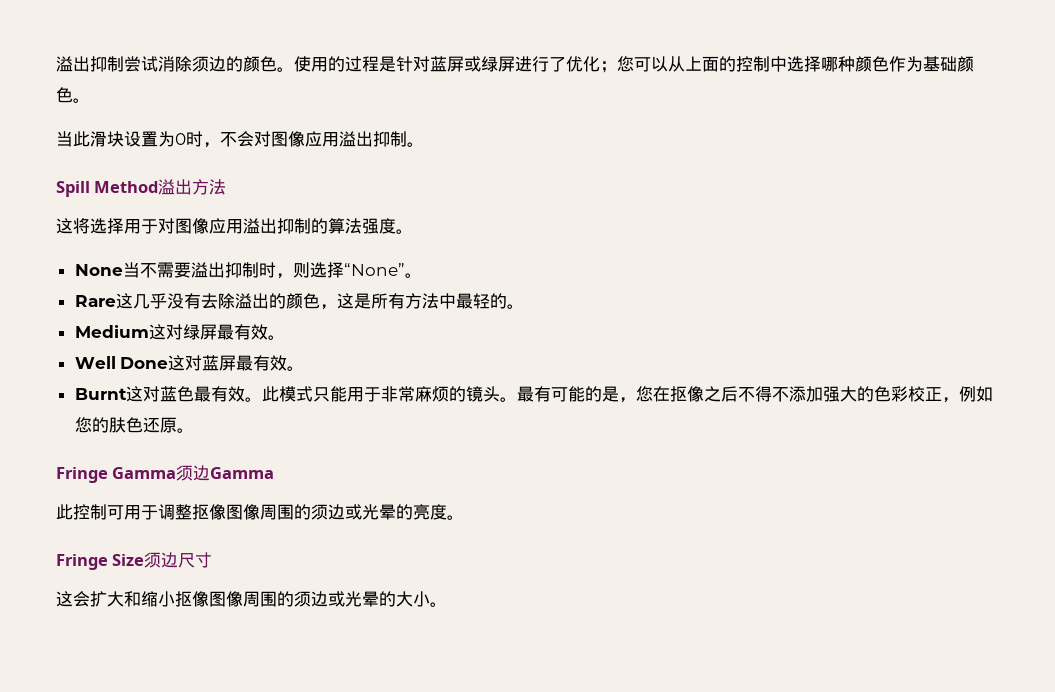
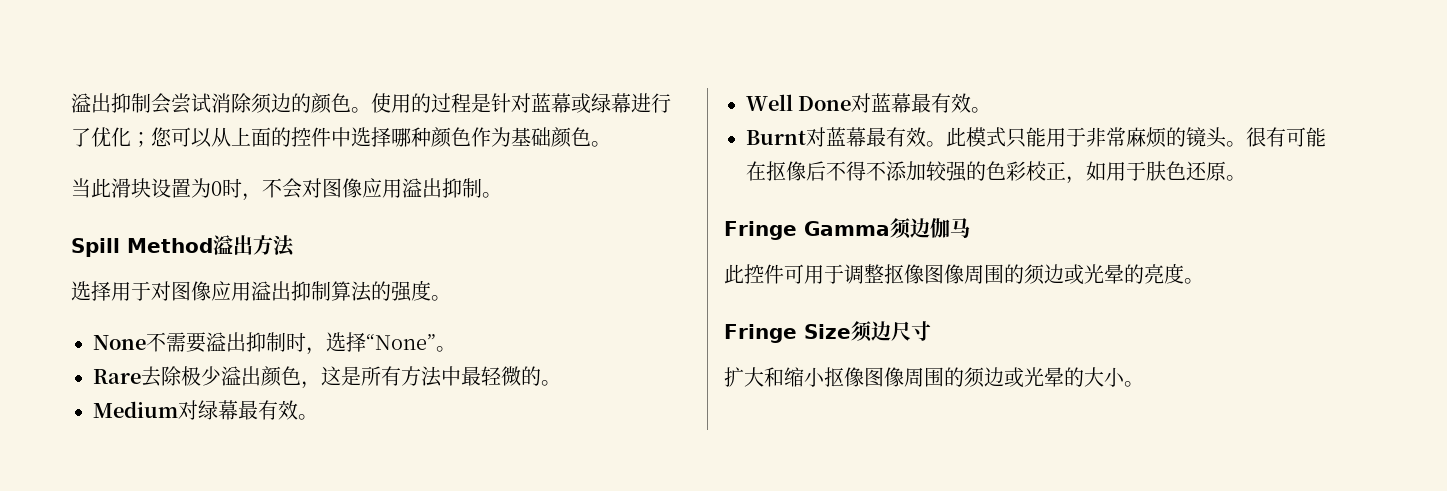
[56,56,124,72] 溢出抑制 -> [71,93,171,114] 溢出抑制会
[447,56,515,72] 屏或绿屏 -> [551,93,631,114] 幕或绿幕
[753,56,770,72] 制 -> [311,127,331,147] 件
[56,218,90,234] 这将 -> (295, 246) none
[311,218,362,234] 的算法 -> [331,281,391,302] 算法的
[122,262,140,278] 当 -> (146, 342) none
[292,262,310,278] 则 -> (326, 351) none
[115,293,286,309] 这几乎没有去除溢出的 -> [141,366,261,387] 去除极少溢出
(490, 301) none -> [501,366,521,386] 微
[148,324,217,340] 这对绿屏 -> [178,400,238,420] 对绿幕
[168,355,237,371] 这对蓝屏 -> [851,93,912,113] 对蓝幕
[125,386,194,402] 这对蓝色 -> [806,127,866,147] 对蓝幕
[516,386,721,403] 最有可能的是，您在抠像之 -> [1246,127,1326,147] [746,161,806,181] 很有可能在抠像
[822,386,857,402] 强大 -> [926,161,967,182] 较强
[958,386,993,402] [74,417,109,433] 例如您的 -> [1086,161,1146,181] 如用于
[210,467,275,479] Gamma -> [929,218,970,239] 伽马
[90,504,107,520] 制 -> [764,264,784,284] 件
[56,591,90,607] 这会 -> (931, 331) none

